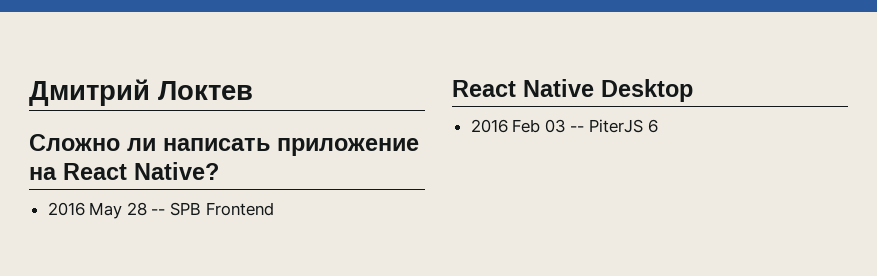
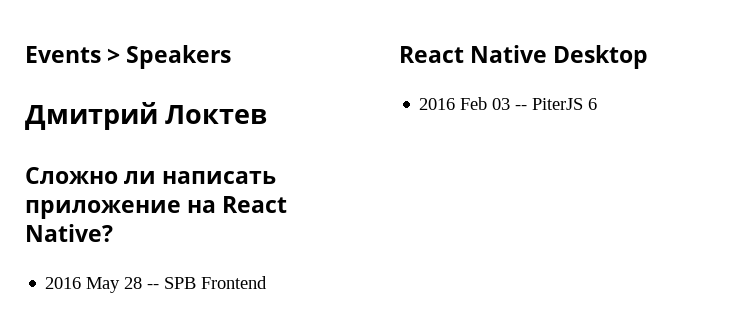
(29, 92) none -> [25,45,232,69] Events > Speakers //

